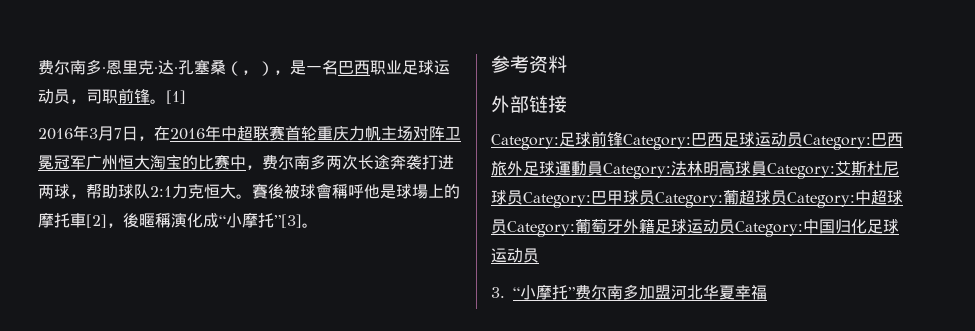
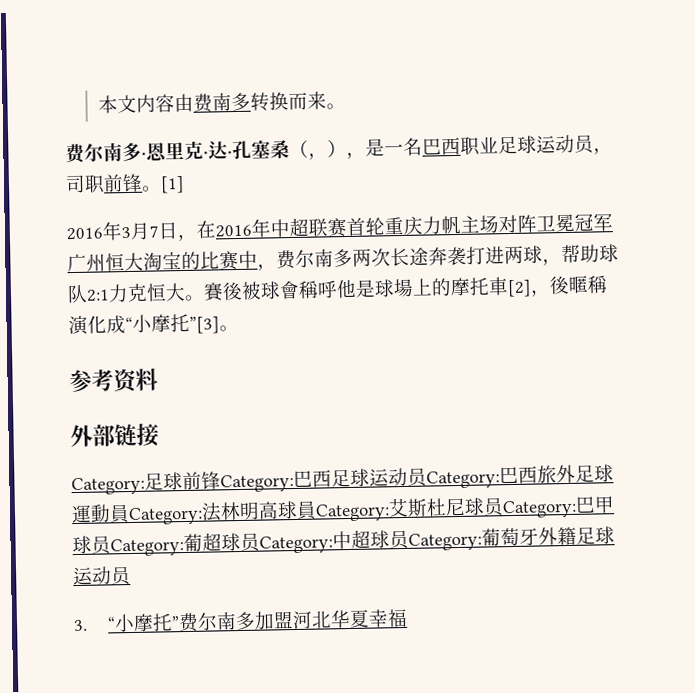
(38, 67) none -> [97,91,346,114] 本文内容由费南多转换而来。 //
[735,219,899,237] [491,248,539,263] Category:中国归化足球运动员 -> (132, 576) none

